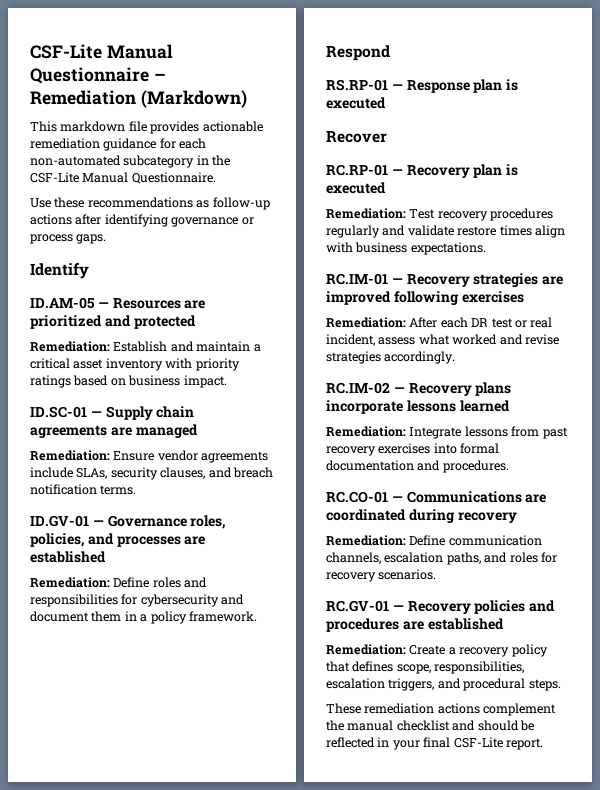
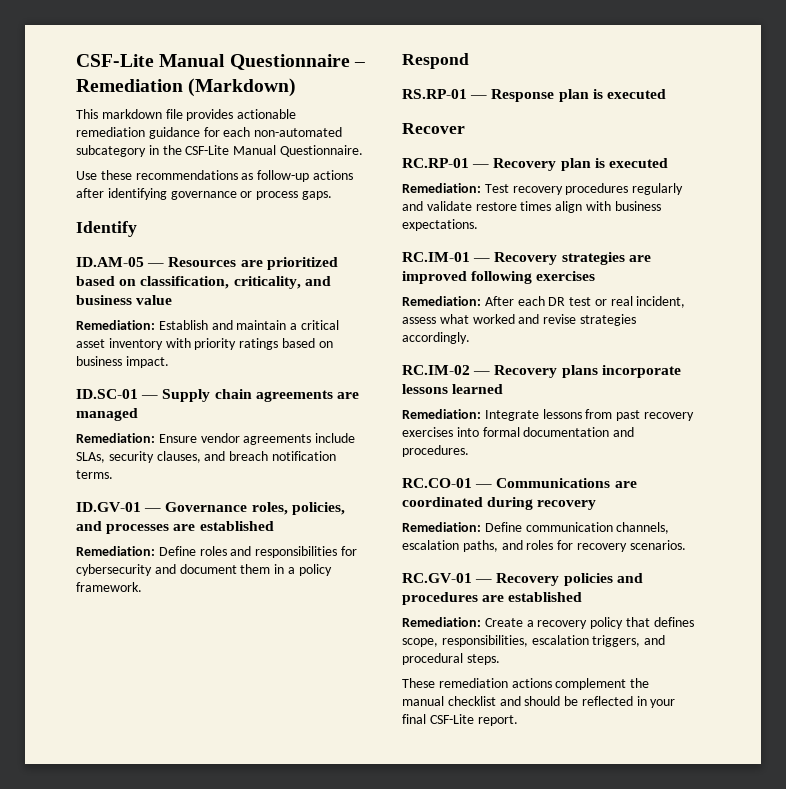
[104,315,196,329] and protected -> [76,276,331,289] [76,295,173,305] based on classification, criticality, and business value

